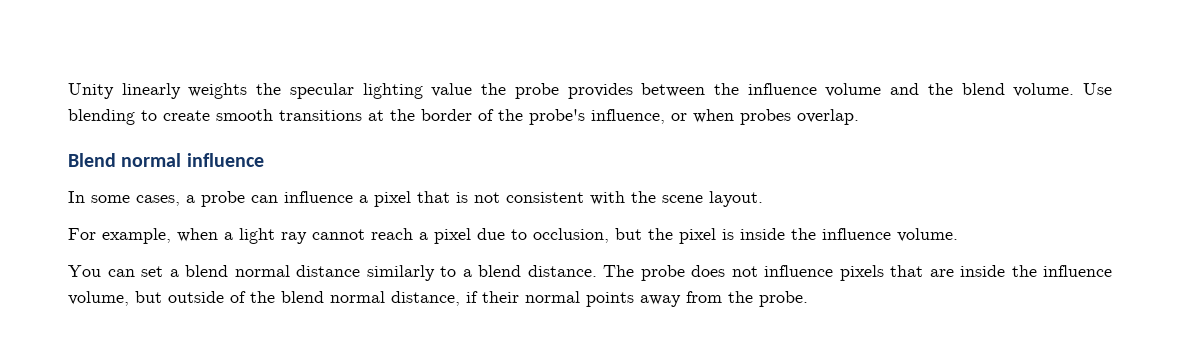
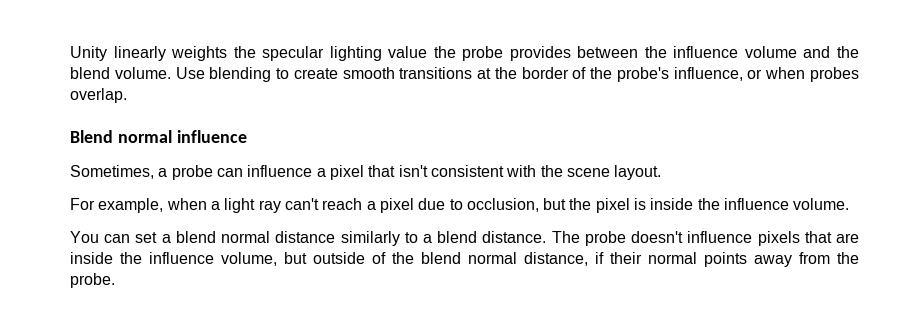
[68,191,180,206] In some cases, -> [70,165,154,179] Sometimes,
[456,192,500,203] is not -> [398,165,428,177] isn't
[312,229,365,240] cannot -> [284,198,319,210] can't
[691,265,758,277] does not -> [631,231,684,243] doesn't

